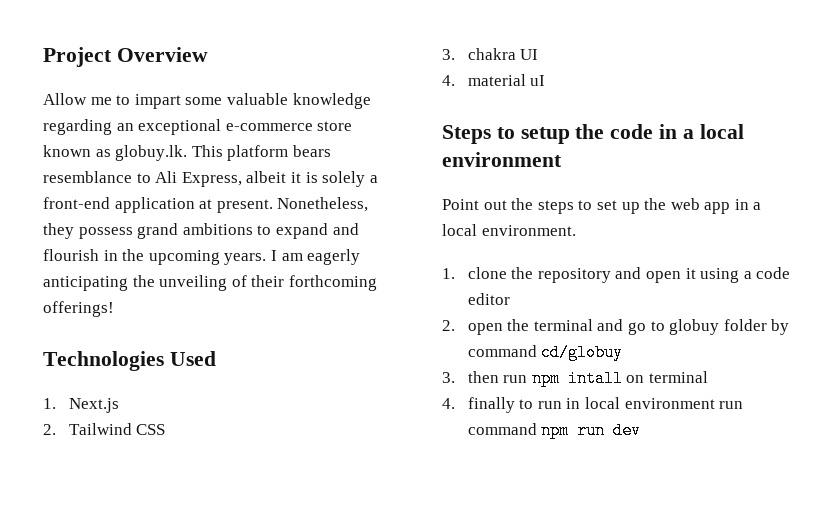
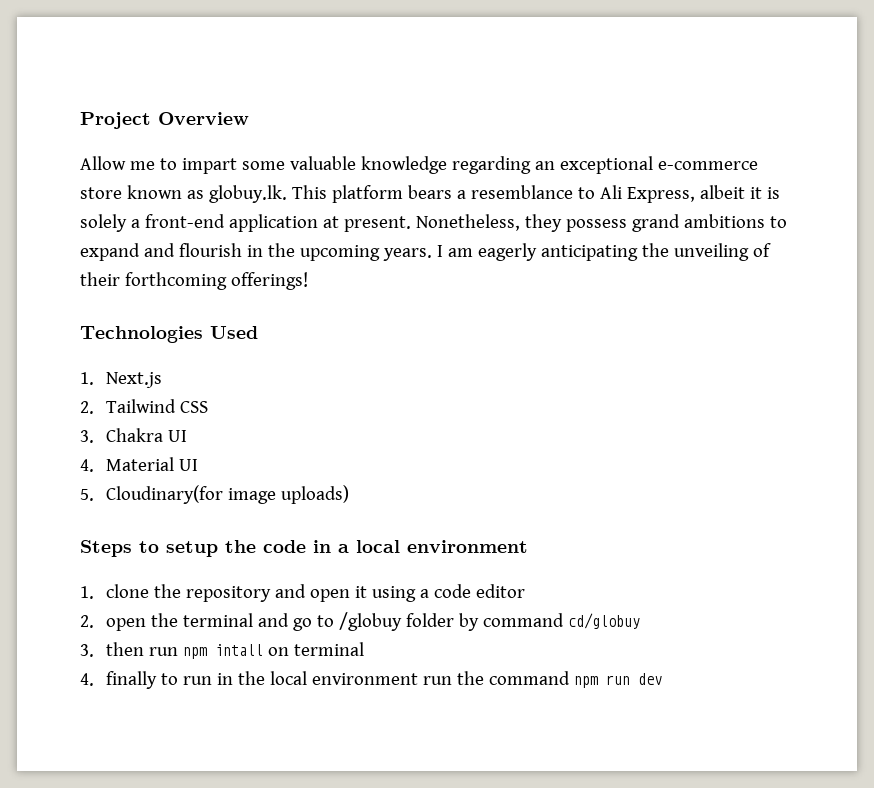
(331, 151) none -> [456,190,466,199] a
[467,48,516,60] chakra -> [105,428,163,442] Chakra
[467,74,546,86] material uI -> [105,457,198,471] [80,485,349,504] Material UI // 5. Cloudinary(for image uploads)
[442,198,762,214] [442,224,576,236] // Point out the steps to set up the web app in a local environment. -> (528, 546) none
[669,319,720,335] globuy -> [338,612,402,631] /globuy
(581, 403) none -> [237,671,265,685] the
(744, 405) none -> [456,671,484,685] the

